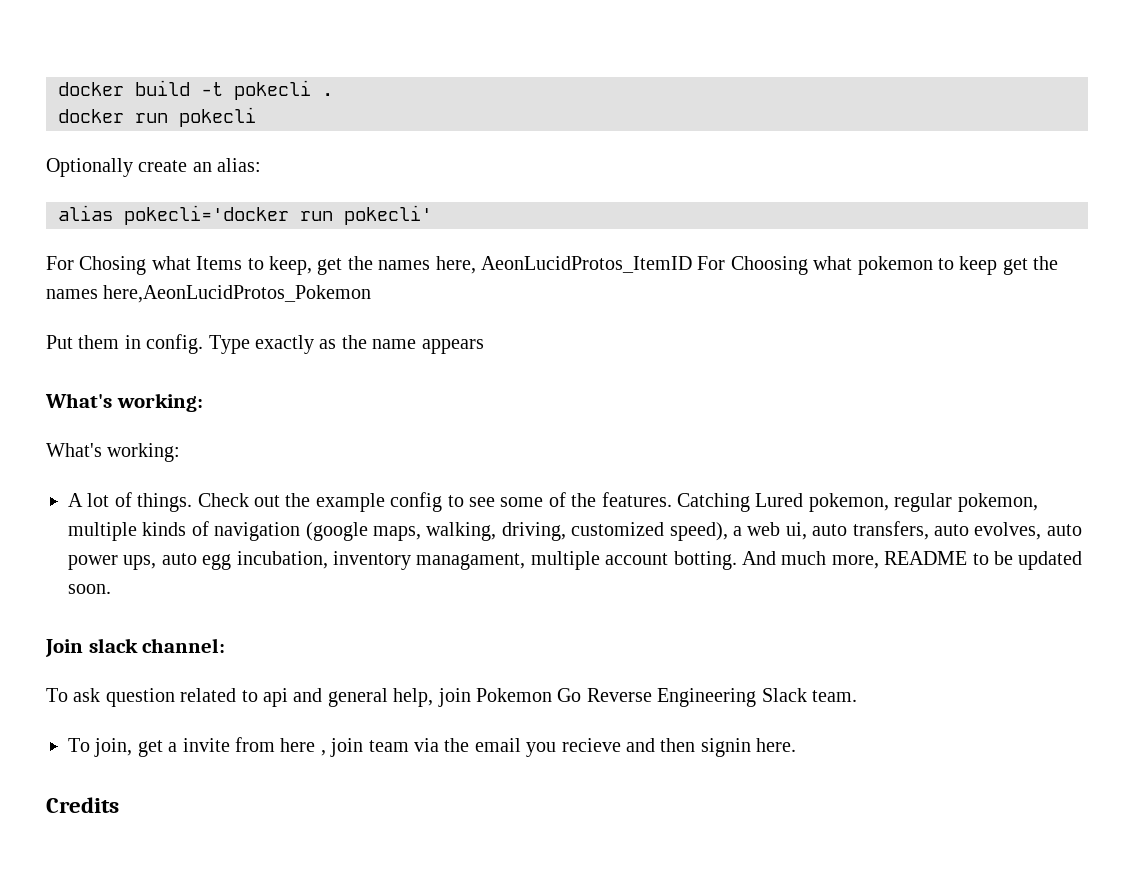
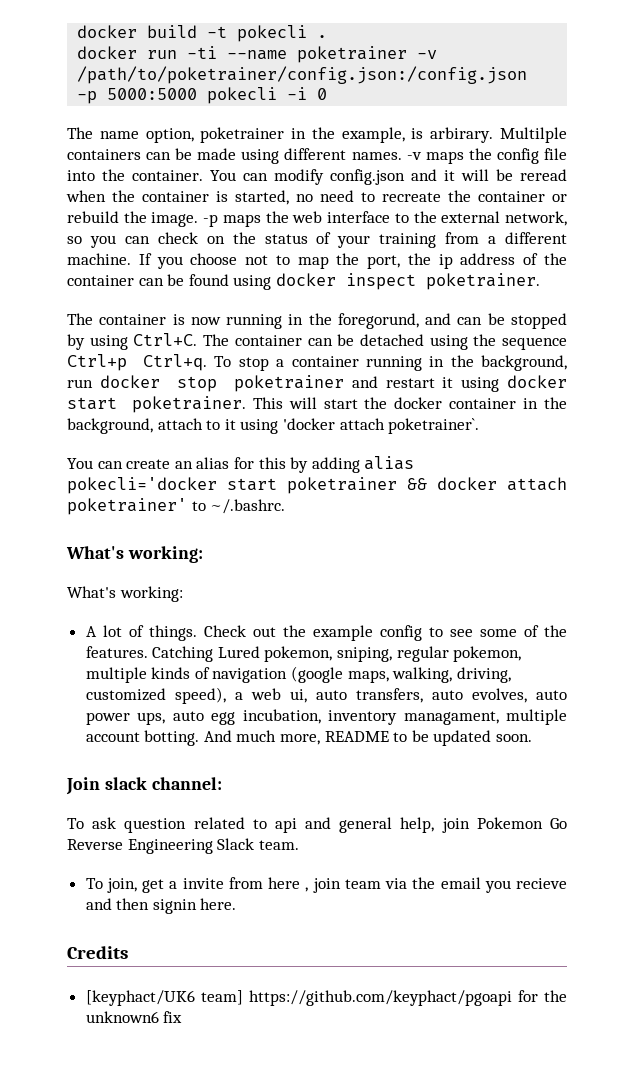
[179,107,256,127] [46,158,262,177] [58,205,432,225] [46,256,1059,275] [46,285,372,303] [46,334,484,354] pokecli // Optionally create an alias: // alias pokecli='docker run pokecli' // For Chosing what Items to keep, get the names here, AeonLucidProtos_ItemID For Choosing what pokemon to keep get the names here,AeonLucidProtos_Pokemon // Put them in config. Type exactly as the name appears -> [187,46,438,63] [77,66,528,84] [77,87,328,104] [67,127,567,143] [67,148,567,164] [67,169,567,185] [66,190,567,205] [67,211,567,227] [67,232,567,248] [67,253,567,269] [67,273,540,290] [67,313,567,329] [67,333,567,350] [67,354,567,371] [67,375,567,392] [67,396,567,413] [67,418,480,434] [67,456,415,473] [67,477,567,494] [67,498,286,515] -ti --name poketrainer -v /path/to/poketrainer/config.json:/config.json -p 5000:5000 pokecli -i 0 // The name option, poketrainer in the example, is arbirary. Multilple containers can be made using different names. -v maps the config file into the container. You can modify config.json and it will be reread when the container is started, no need to recreate the container or rebuild the image. -p maps the web interface to the external network, so you can check on the status of your training from a different machine. If you choose not to map the port, the ip address of the container can be found using docker inspect poketrainer. // The container is now running in the foregorund, and can be stopped by using Ctrl+C. The container can be detached using the sequence Ctrl+p Ctrl+q. To stop a container running in the background, run docker stop poketrainer and restart it using docker start poketrainer. This will start the docker container in the background, attach to it using 'docker attach poketrainer`. // You can create an alias for this by adding alias pokecli='docker start poketrainer && docker attach poketrainer' to ~/.bashrc.
(889, 502) none -> [337,647,393,662] sniping,
(119, 805) none -> [85,990,567,1006] [85,1011,183,1023] // [keyphact/UK6 team] https://github.com/keyphact/pgoapi for the unknown6 fix

